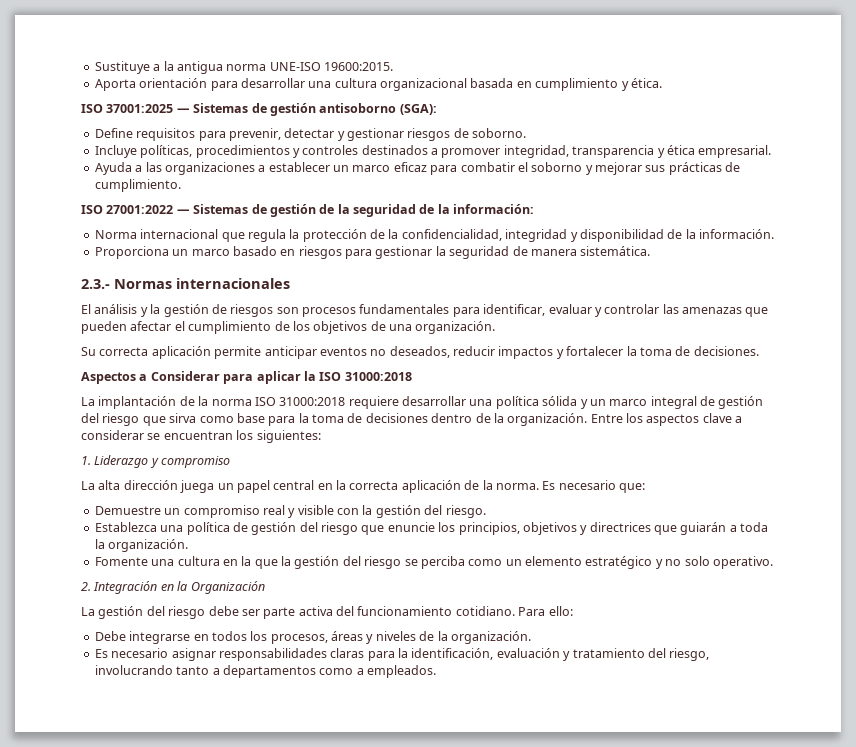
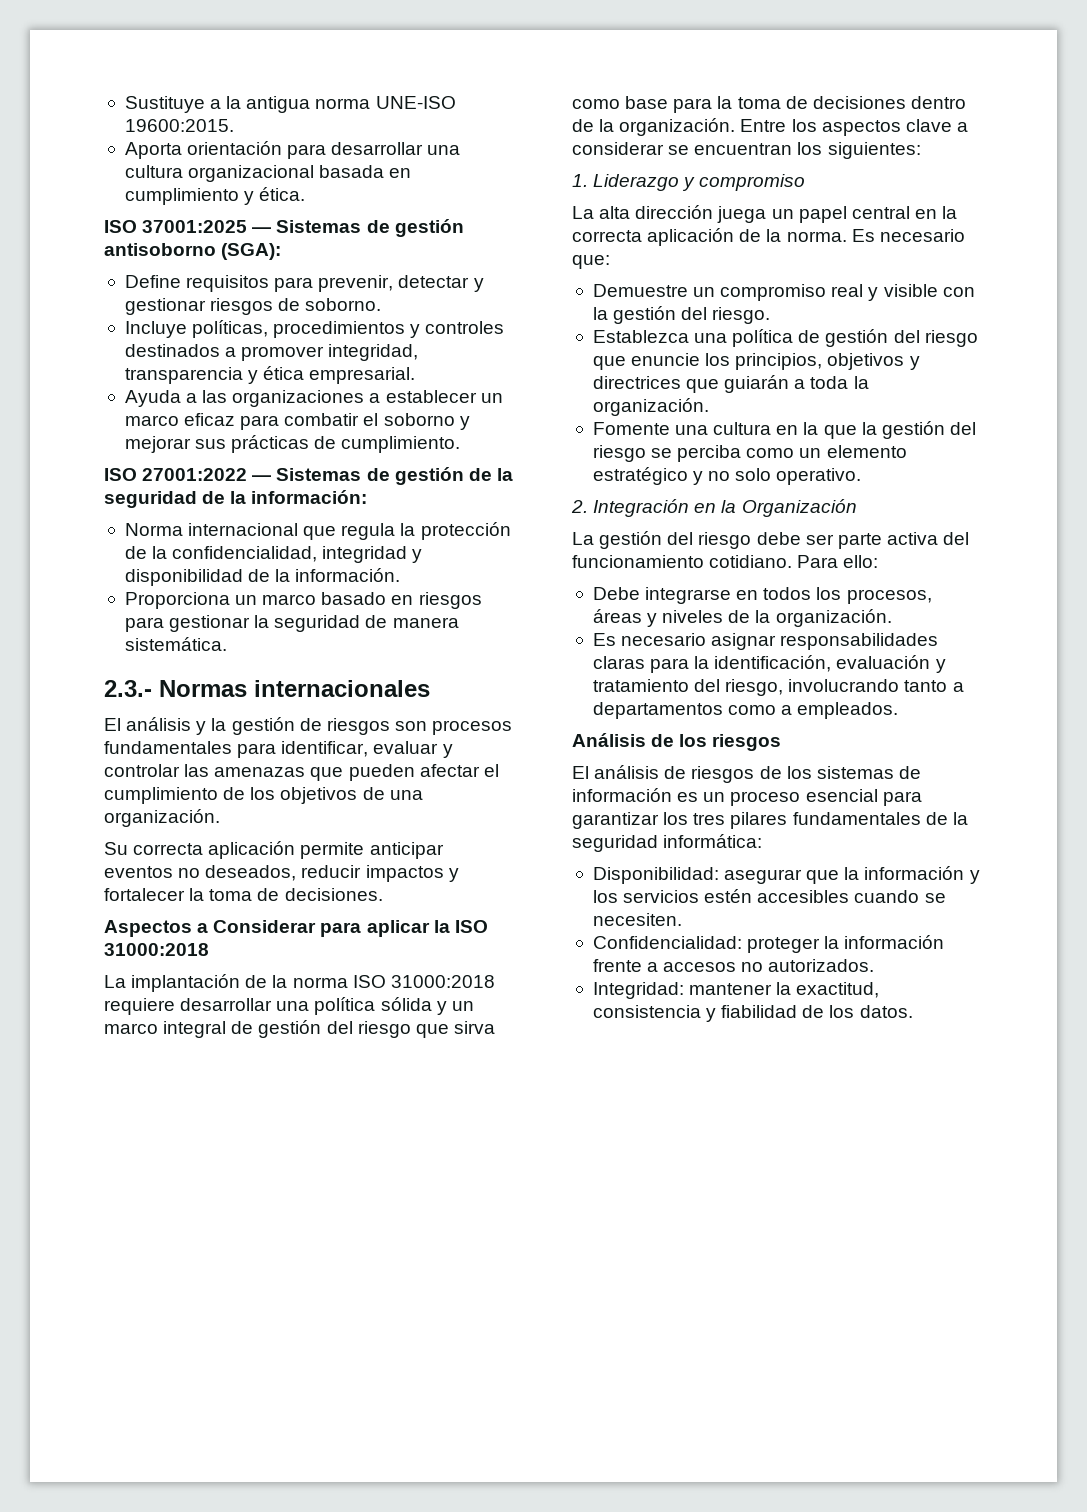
(436, 671) none -> [572,733,782,751] [572,765,921,783] [572,788,922,806] [572,812,968,829] [572,834,763,852] [592,866,980,884] [592,889,946,903] [592,913,682,926] [592,935,945,953] [592,959,875,972] [592,982,880,999] [592,1005,913,1022] // Análisis de los riesgos // El análisis de riesgos de los sistemas de información es un proceso esencial para garantizar los tres pilares fundamentales de la seguridad informática: // Disponibilidad: asegurar que la información y los servicios estén accesibles cuando se necesiten. // Confidencialidad: proteger la información frente a accesos no autorizados. // Integridad: mantener la exactitud, consistencia y fiabilidad de los datos.

